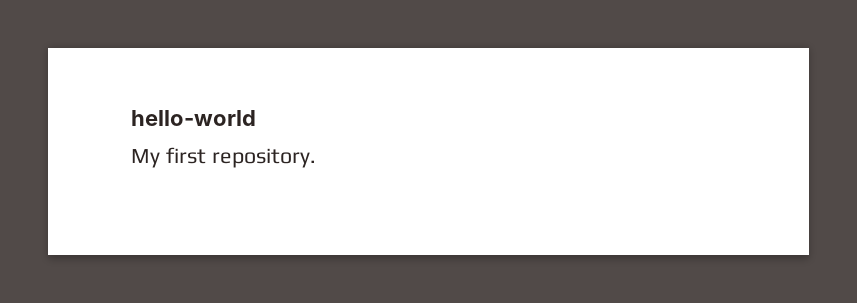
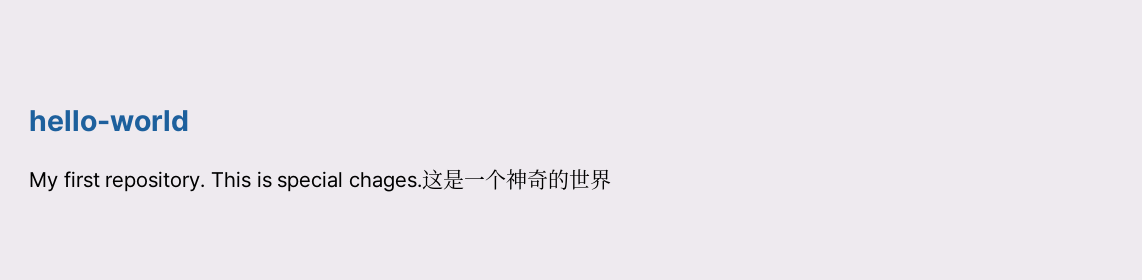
(316, 158) none -> [211,169,612,192] This is special chages.这是一个神奇的世界

